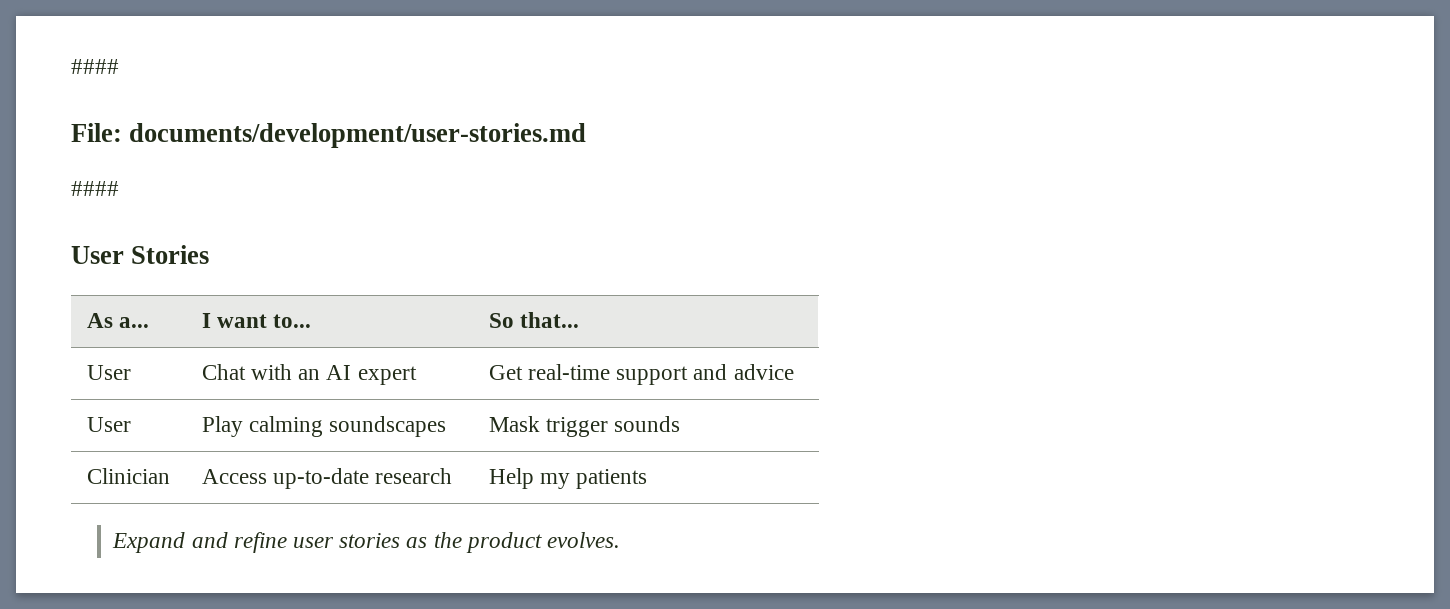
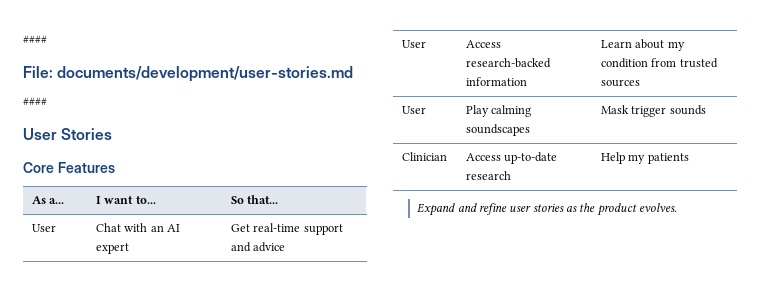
(210, 254) none -> [23,162,115,173] // Core Features
(794, 372) none -> [402,40,427,48] [466,40,502,48] [466,58,552,68] [466,77,528,86] [601,39,685,51] [601,58,718,68] [601,79,641,87] // User | Access research-backed information | Learn about my condition from trusted sources

